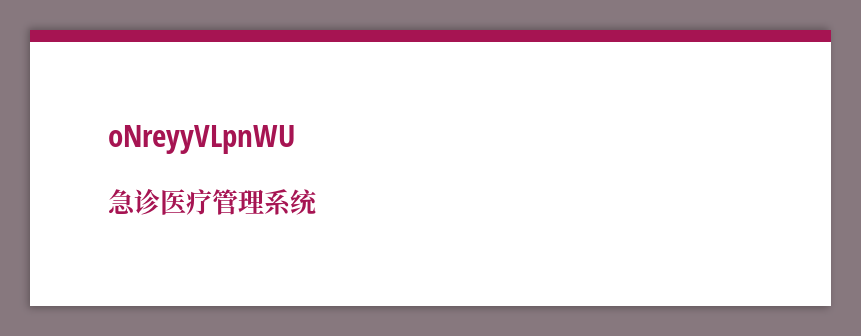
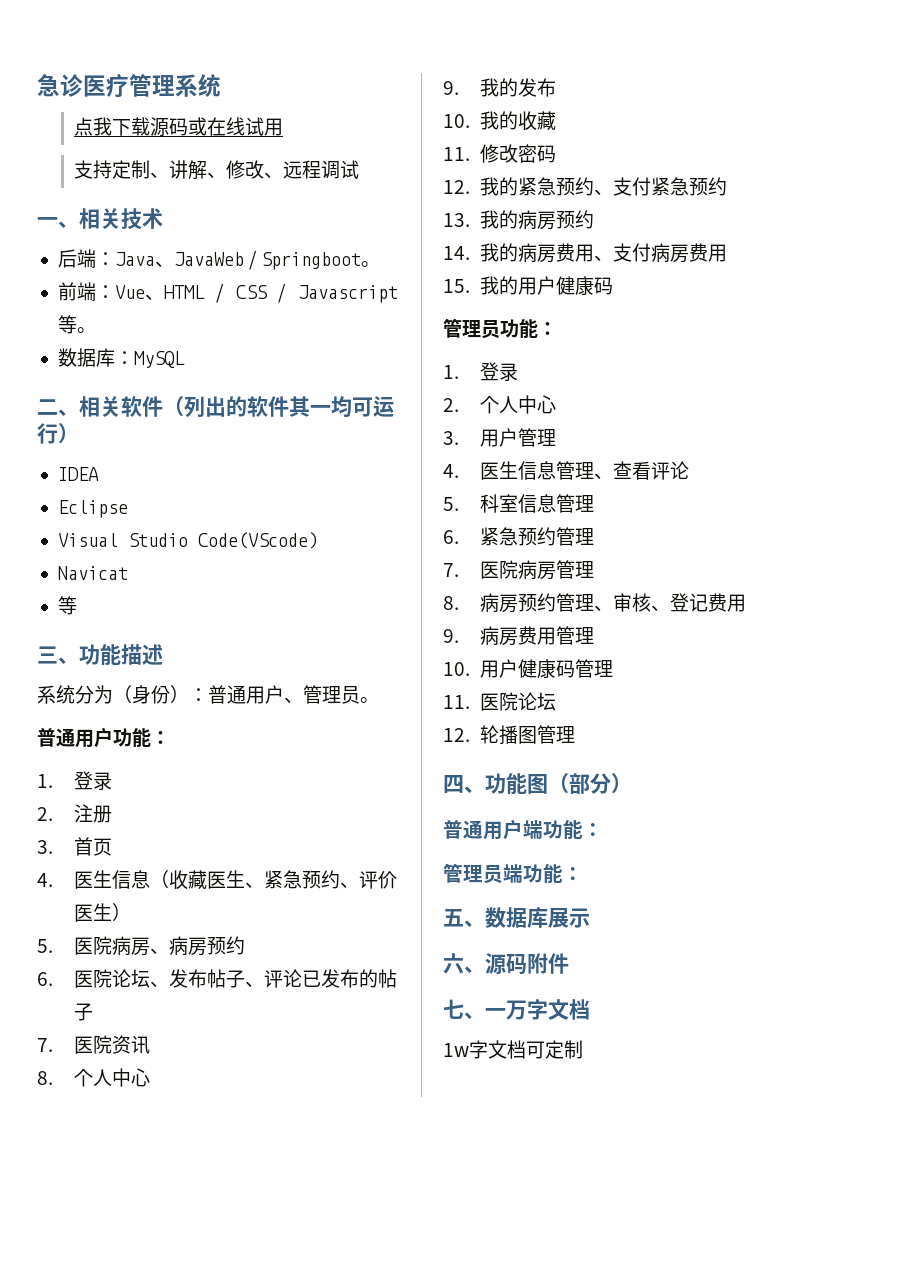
[108,125,295,154] oNreyyVLpnWU // -> (37, 85) none
(318, 202) none -> [74,117,284,137] [74,160,360,180] [37,208,163,230] [57,249,381,270] [57,282,399,303] [57,315,96,334] [57,348,185,368] [37,396,394,418] [37,423,79,444] [57,467,99,481] [57,500,128,518] [57,532,318,549] [57,566,128,580] [57,596,77,615] [37,644,163,665] [37,685,379,704] [37,727,170,748] [37,771,113,790] [37,804,113,823] [37,837,113,856] [37,870,398,890] [74,903,132,922] [37,936,246,956] [37,969,398,988] [74,1003,94,1021] [37,1035,151,1054] [37,1068,151,1087] [443,78,557,97] [443,111,557,131] [443,144,557,163] [443,177,728,196] [443,210,595,230] [443,243,728,263] [443,276,614,296] [443,318,557,339] [443,362,519,381] [443,395,557,414] [443,428,557,447] [443,461,690,480] [443,494,595,513] [443,527,595,546] [443,560,595,580] [443,593,747,613] [443,626,595,646] [443,659,614,679] [443,692,557,711] [443,725,576,745] [443,773,632,794] [443,819,603,840] [443,863,583,884] [443,907,590,928] [443,953,569,975] [443,999,590,1020] [443,1040,583,1059] // 点我下载源码或在线试用 // 支持定制、讲解、修改、远程调试 // 一、相关技术 // 后端：Java、JavaWeb / Springboot。 // 前端：Vue、HTML / CSS / Javascript等。 // 数据库：MySQL // 二、相关软件（列出的软件其一均可运行） // IDEA // Eclipse // Visual Studio Code(VScode) // Navicat // 等 // 三、功能描述 // 系统分为（身份）：普通用户、管理员。 // 普通用户功能： // 1.登录 // 2.注册 // 3.首页 // 4.医生信息（收藏医生、紧急预约、评价医生） // 5.医院病房、病房预约 // 6.医院论坛、发布帖子、评论已发布的帖子 // 7.医院资讯 // 8.个人中心 // 9.我的发布 // 10.我的收藏 // 11.修改密码 // 12.我的紧急预约、支付紧急预约 // 13.我的病房预约 // 14.我的病房费用、支付病房费用 // 15.我的用户健康码 // 管理员功能： // 1.登录 // 2.个人中心 // 3.用户管理 // 4.医生信息管理、查看评论 // 5.科室信息管理 // 6.紧急预约管理 // 7.医院病房管理 // 8.病房预约管理、审核、登记费用 // 9.病房费用管理 // 10.用户健康码管理 // 11.医院论坛 // 12.轮播图管理 // 四、功能图（部分） // 普通用户端功能： // 管理员端功能： // 五、数据库展示 // 六、源码附件 // 七、一万字文档 // 1w字文档可定制

